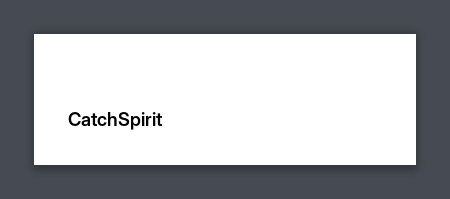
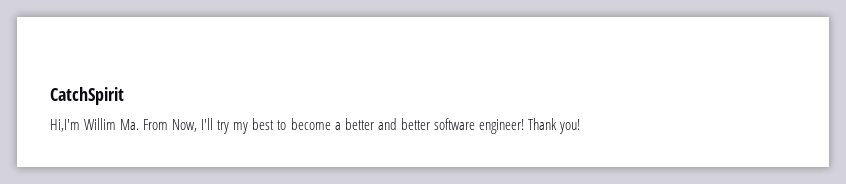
(163, 121) none -> [50,118,580,134] // Hi,I'm Willim Ma. From Now, I'll try my best to become a better and better software engineer! Thank you!

